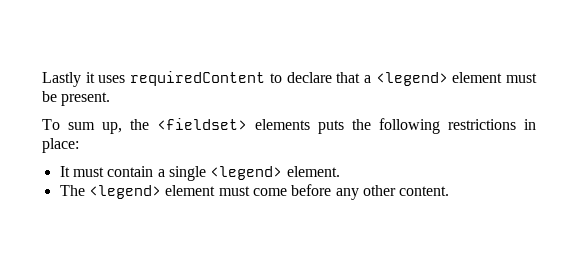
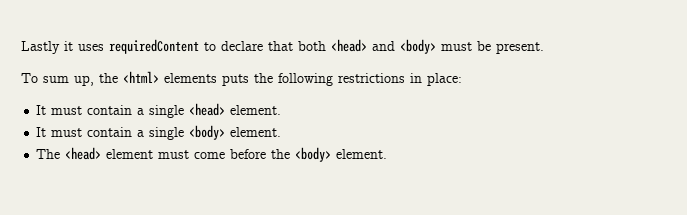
[363,72,503,86] a <legend> element -> [298,39,436,54] both <head> and <body>
[157,118,247,130] <fieldset> -> [123,71,159,83] <html>
[210,166,283,180] <legend> -> [189,103,282,116] [36,125,226,140] <head> element. // It must contain a single <body>
[88,185,161,199] <legend> -> [65,147,102,160] <head>
[335,185,450,200] any other content. -> [271,147,388,162] the <body> element.

